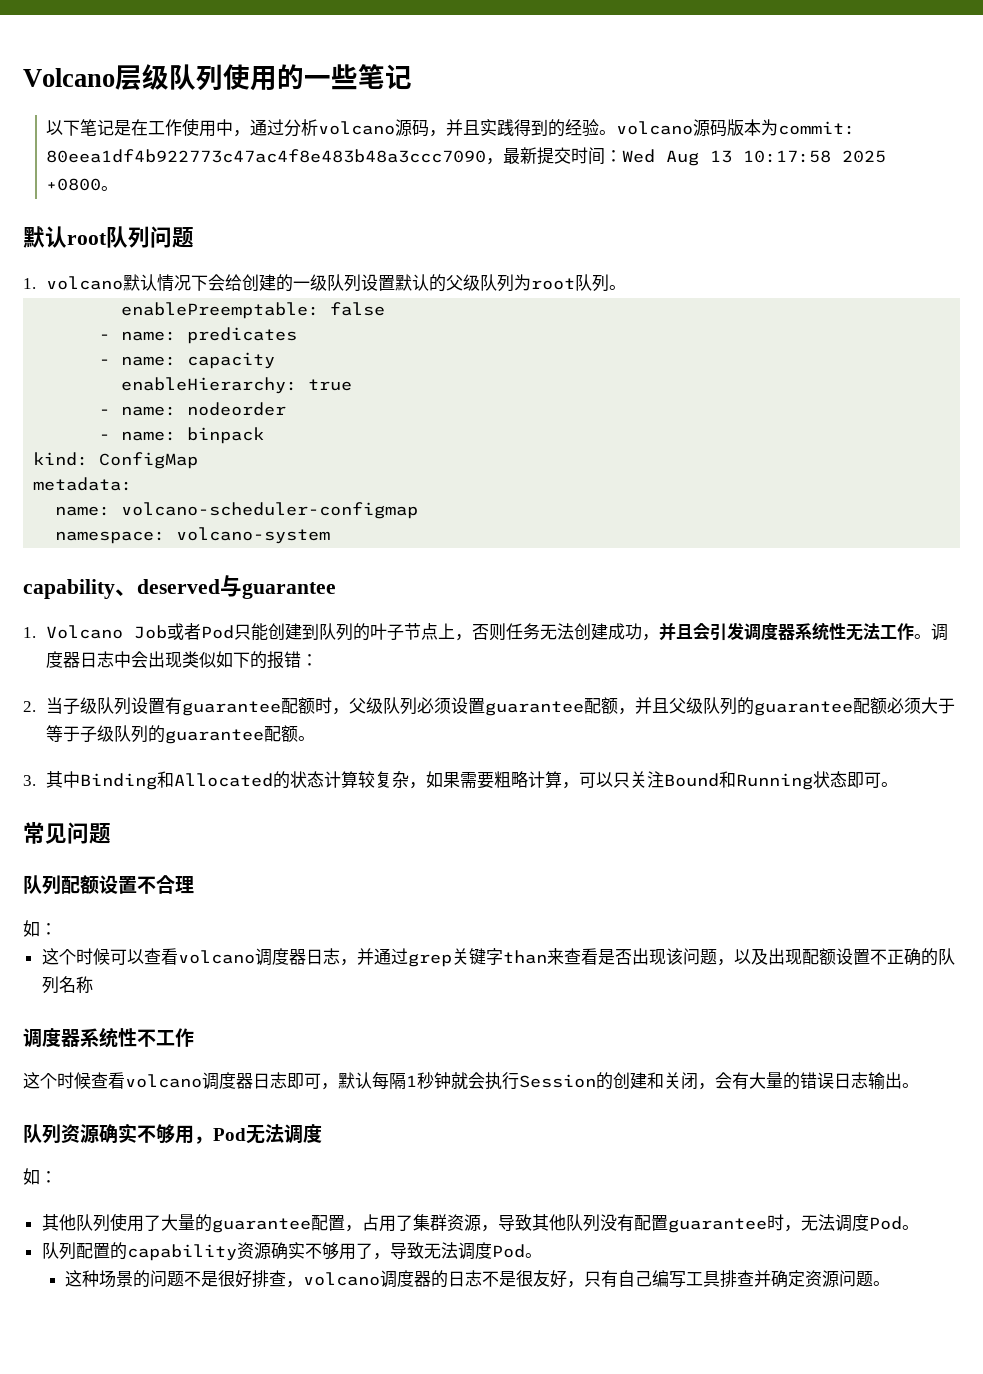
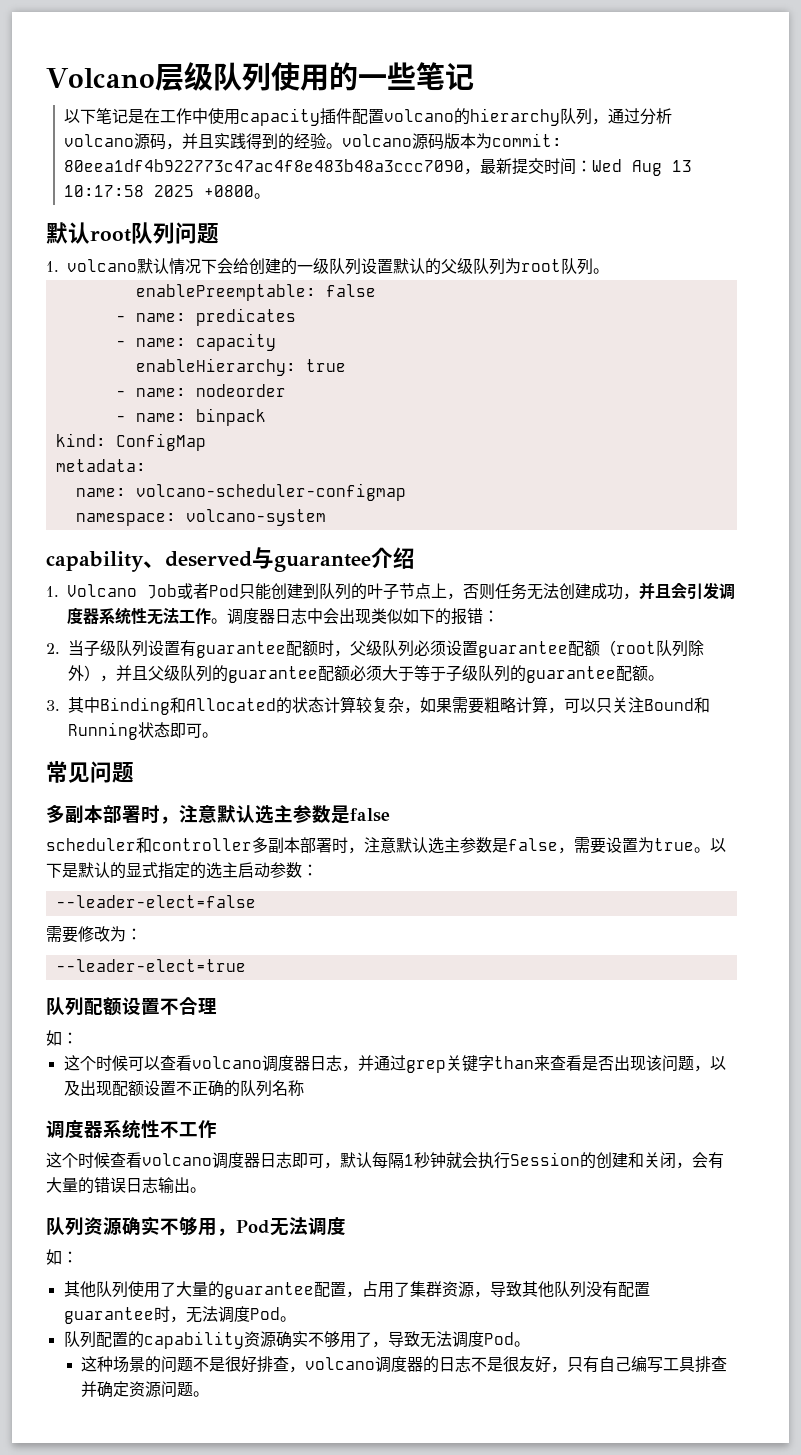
[182,118,234,137] 使用中 -> [191,108,592,126] 中使用capacity插件配置volcano的hierarchy队列
(336, 590) none -> [371,547,415,569] 介绍
(619, 705) none -> [600,640,704,657] [68,665,100,681] （root队列除外）
(111, 833) none -> [46,804,390,824] [46,837,726,854] [46,862,318,879] [55,895,256,908] [46,926,142,943] [55,959,246,972] // 多副本部署时，注意默认选主参数是false // scheduler和controller多副本部署时，注意默认选主参数是false，需要设置为true。以下是默认的显式指定的选主启动参数： // --leader-elect=false // 需要修改为： // --leader-elect=true

